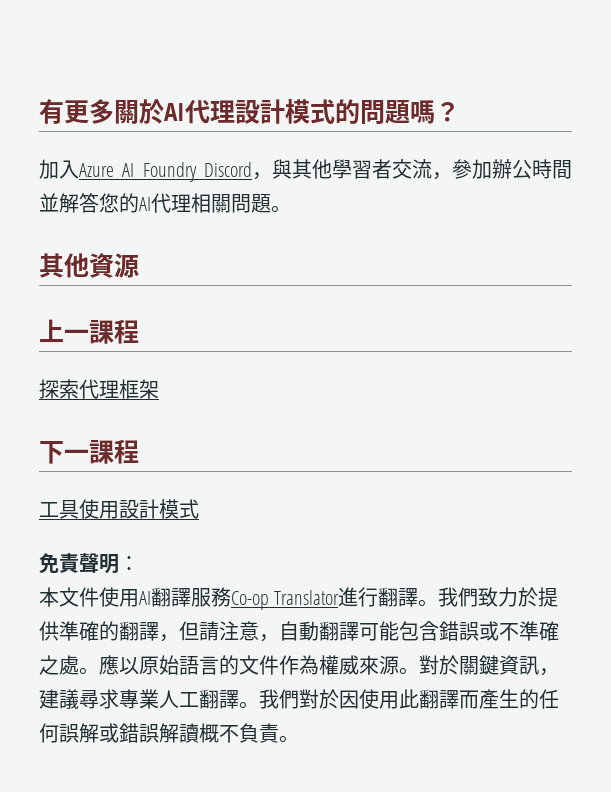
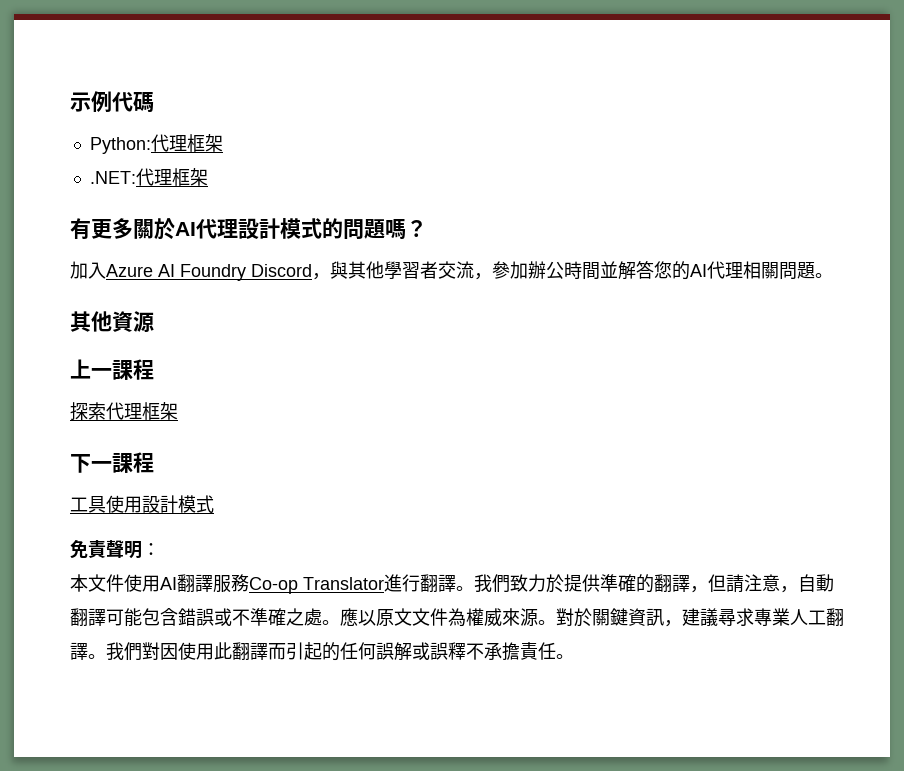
(39, 111) none -> [70,91,154,113] [89,134,223,154] [89,168,208,186] 示例代碼 // Python:代理框架 // .NET:代理框架 //
[159,655,299,675] 始語言的文件作 -> [394,608,448,626] 文文件
[319,689,339,709] 於 -> (160, 651) none
[479,689,519,709] 產生 -> [286,642,322,660] 引起
[119,723,279,743] 錯誤解讀概不負責 -> [430,642,556,661] 誤釋不承擔責任

